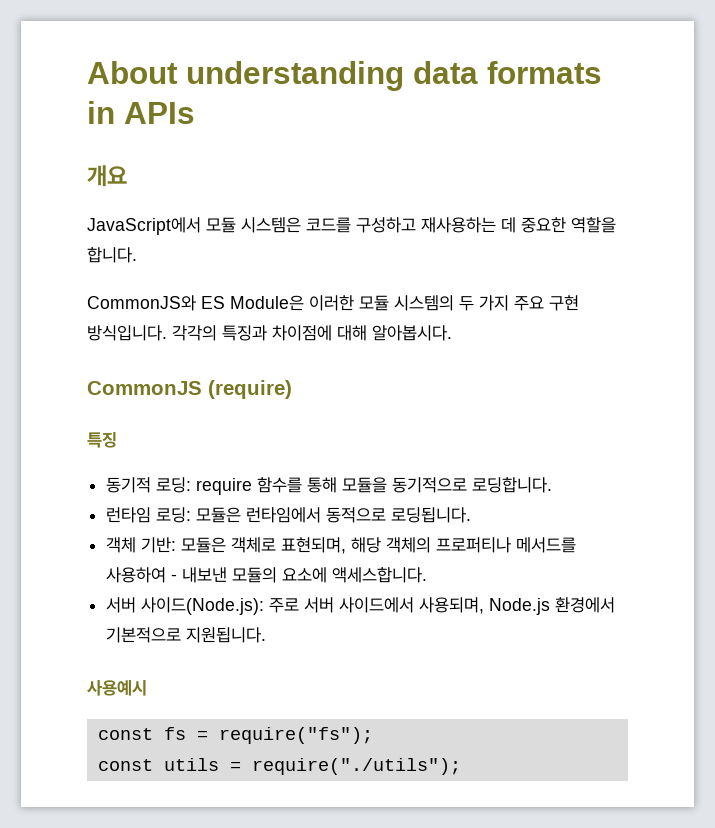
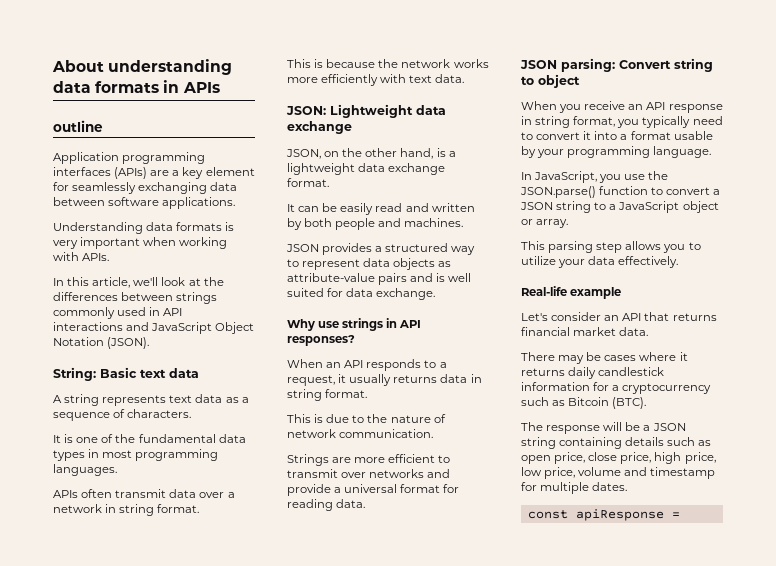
[87,165,127,187] [87,217,616,235] [87,247,137,263] [87,295,579,311] [87,325,452,341] [87,380,292,399] [87,432,117,448] [106,477,553,495] [106,507,472,523] [106,537,577,554] [106,567,428,583] [106,597,616,615] [106,627,267,643] [87,680,147,696] [97,727,373,744] [97,758,461,775] 개요 // JavaScript에서 모듈 시스템은 코드를 구성하고 재사용하는 데 중요한 역할을 합니다. // CommonJS와 ES Module은 이러한 모듈 시스템의 두 가지 주요 구현 방식입니다. 각각의 특징과 차이점에 대해 알아봅시다. // CommonJS (require) // 특징 // 동기적 로딩: require 함수를 통해 모듈을 동기적으로 로딩합니다. // 런타임 로딩: 모듈은 런타임에서 동적으로 로딩됩니다. // 객체 기반: 모듈은 객체로 표현되며, 해당 객체의 프로퍼티나 메서드를 사용하여 - 내보낸 모듈의 요소에 액세스합니다. // 서버 사이드(Node.js): 주로 서버 사이드에서 사용되며, Node.js 환경에서 기본적으로 지원됩니다. // 사용예시 // const fs = require("fs"); // const utils = require("./utils"); -> [53,120,103,132] [53,152,206,164] [53,167,255,179] [53,182,238,194] [53,197,236,209] [53,222,235,234] [53,237,228,249] [53,252,110,261] [53,277,224,288] [53,292,218,304] [53,307,183,319] [53,322,255,334] [53,337,150,349] [53,367,199,381] [53,394,249,406] [53,409,192,421] [53,434,246,443] [53,449,219,461] [53,464,117,476] [53,489,235,498] [53,504,200,516] [287,59,489,68] [287,74,465,86] [286,104,446,118] [287,121,352,134] [286,148,456,159] [287,163,446,175] [287,178,329,187] [287,203,475,215] [287,218,464,230] [286,243,476,255] [287,258,452,270] [287,273,472,285] [287,288,436,300] [287,318,422,331] [287,335,355,346] [287,359,447,371] [287,374,482,386] [287,389,368,401] [287,414,446,423] [287,429,434,438] [287,454,451,466] [287,469,451,478] [287,484,460,496] [287,499,366,511] [520,58,713,72] [521,74,580,88] [521,101,723,113] [521,116,723,128] [521,131,713,140] [521,146,712,158] [521,171,669,183] [520,186,721,198] [520,201,719,213] [521,219,569,228] [521,241,701,253] [521,256,679,268] [521,286,622,299] [521,312,717,321] [521,327,649,336] [521,352,688,364] [521,367,665,379] [521,382,712,394] [521,397,647,409] [521,422,686,434] [521,437,712,449] [521,452,716,464] [521,467,716,479] [521,482,628,494] [527,509,680,521] outline // Application programming interfaces (APIs) are a key element for seamlessly exchanging data between software applications. // Understanding data formats is very important when working with APIs. // In this article, we'll look at the differences between strings commonly used in API interactions and JavaScript Object Notation (JSON). // String: Basic text data // A string represents text data as a sequence of characters. // It is one of the fundamental data types in most programming languages. // APIs often transmit data over a network in string format. // This is because the network works more efficiently with text data. // JSON: Lightweight data exchange // JSON, on the other hand, is a lightweight data exchange format. // It can be easily read and written by both people and machines. // JSON provides a structured way to represent data objects as attribute-value pairs and is well suited for data exchange. // Why use strings in API responses? // When an API responds to a request, it usually returns data in string format. // This is due to the nature of network communication. // Strings are more efficient to transmit over networks and provide a universal format for reading data. // JSON parsing: Convert string to object // When you receive an API response in string format, you typically need to convert it into a format usable by your programming language. // In JavaScript, you use the JSON.parse() function to convert a JSON string to a JavaScript object or array. // This parsing step allows you to utilize your data effectively. // Real-life example // Let's consider an API that returns financial market data. // There may be cases where it returns daily candlestick information for a cryptocurrency such as Bitcoin (BTC). // The response will be a JSON string containing details such as open price, close price, high price, low price, volume and timestamp for multiple dates. // const apiResponse =

